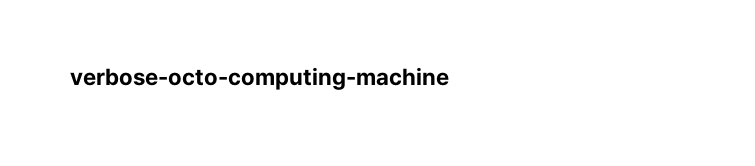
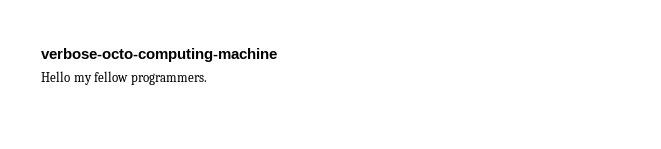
(449, 78) none -> [41,71,207,85] // Hello my fellow programmers.

